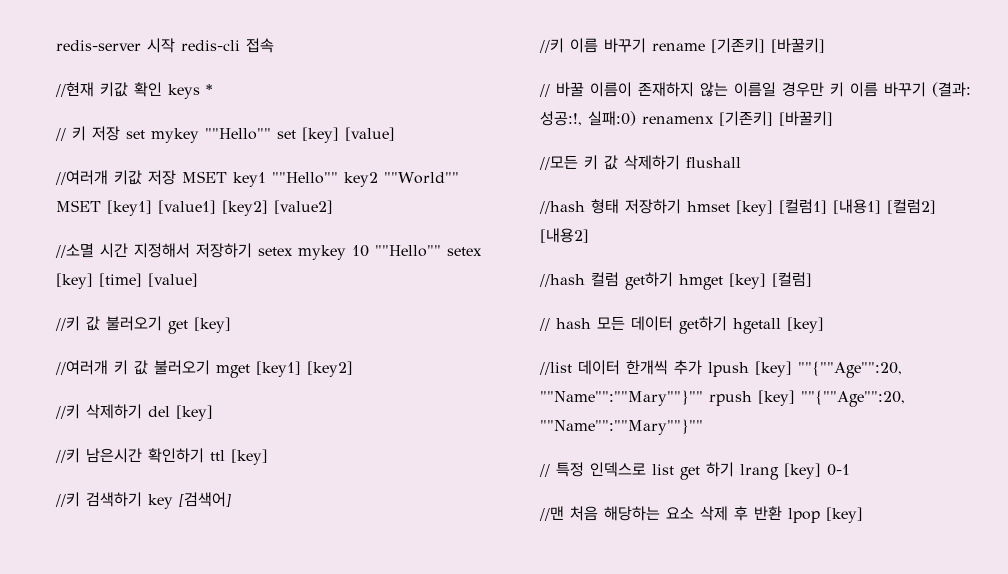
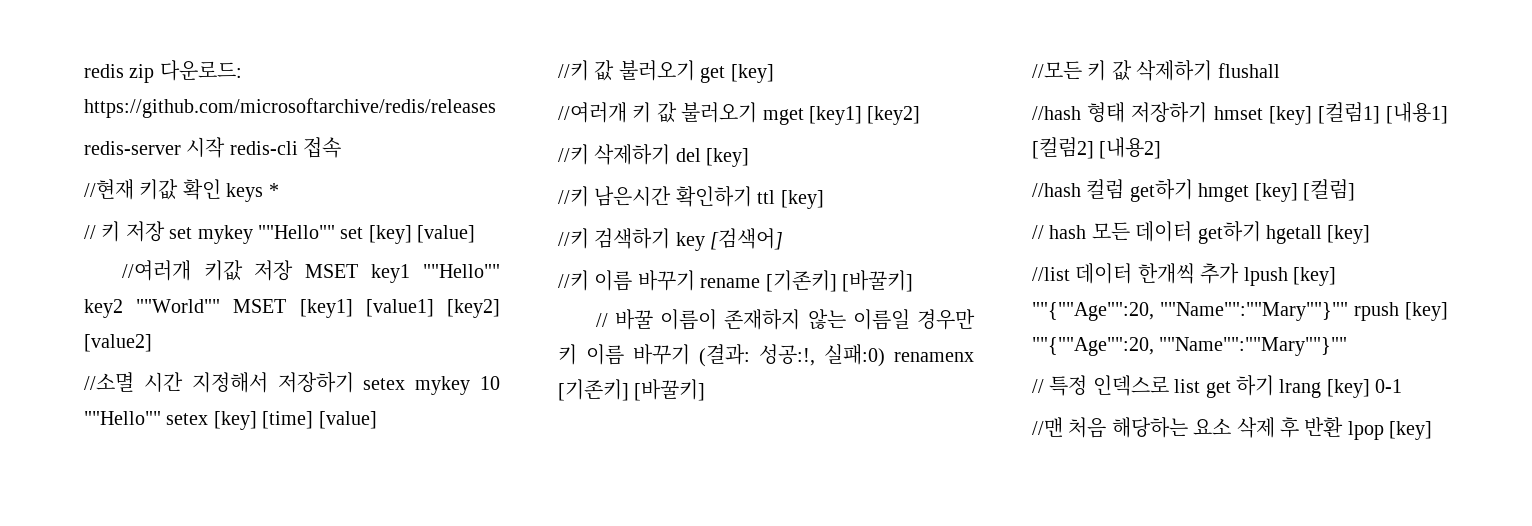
(56, 45) none -> [84,60,242,83] [84,98,496,118] redis zip 다운로드: https://github.com/microsoftarchive/redis/releases //

